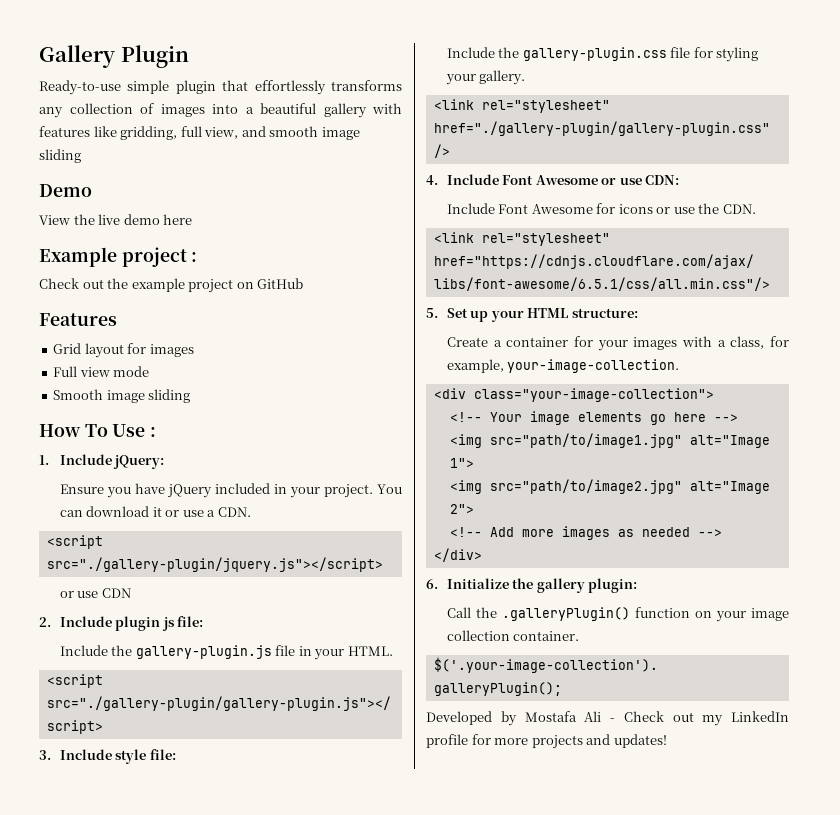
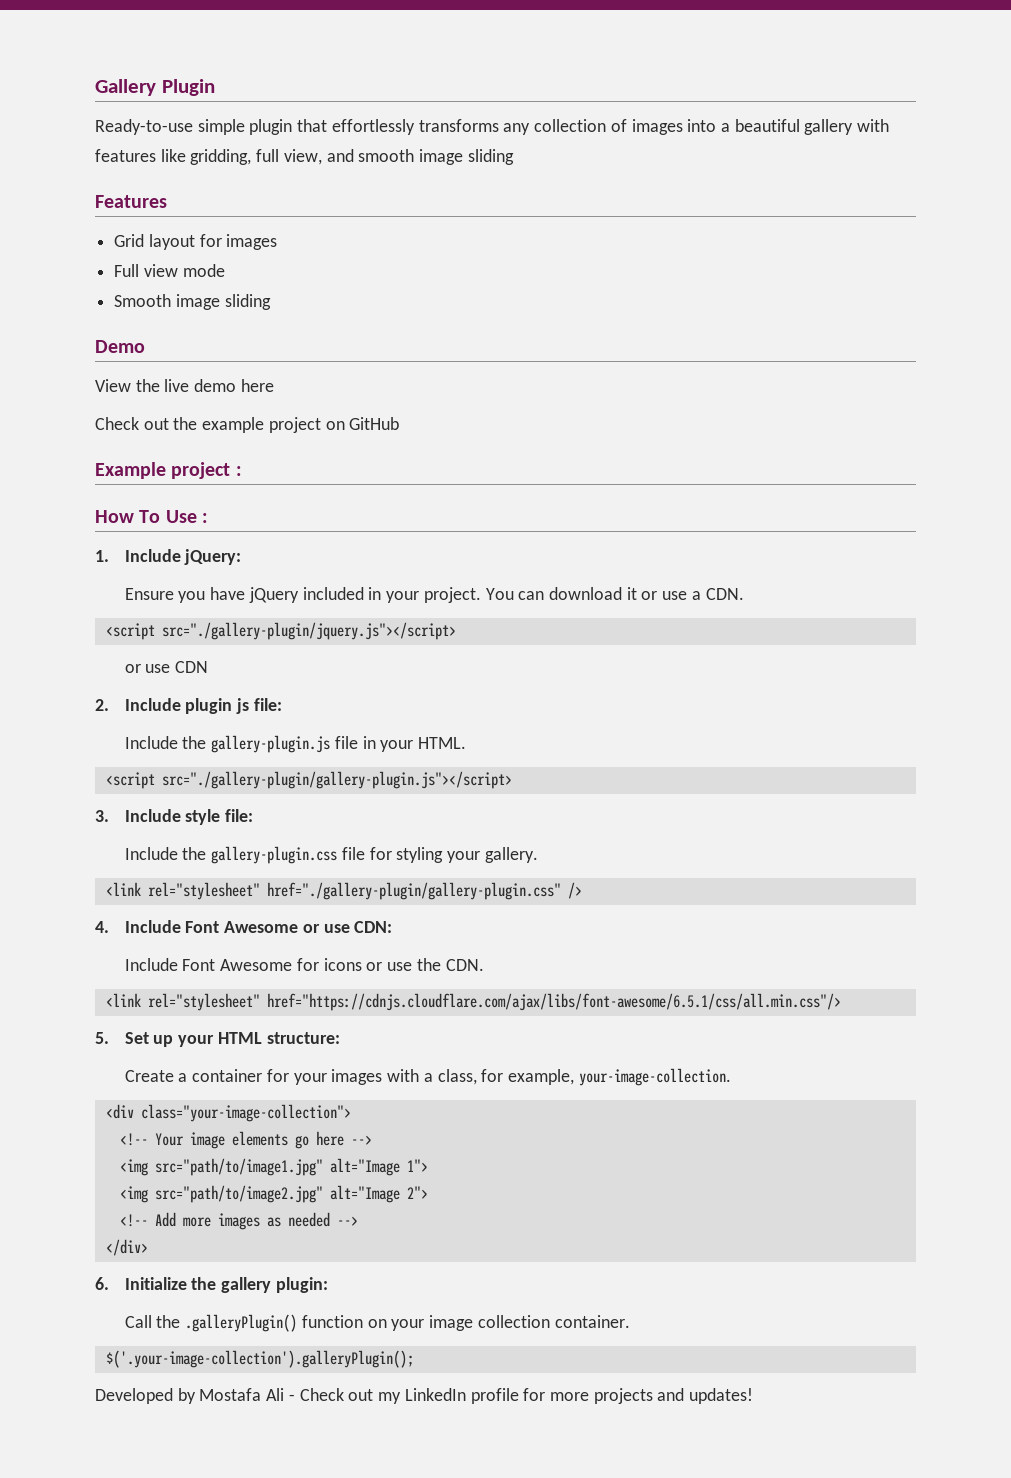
[39,184,92,197] [39,214,193,225] [39,247,198,267] [39,278,304,293] // Demo // View the live demo here // Example project : // Check out the example project on GitHub -> (514, 157) none
(191, 396) none -> [95,340,145,353] [95,379,274,392] [95,417,400,433] [95,462,242,479] // Demo // View the live demo here // Check out the example project on GitHub // Example project :

